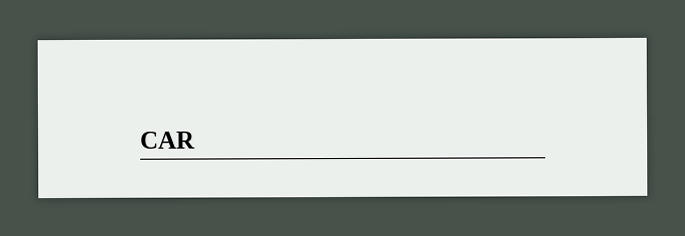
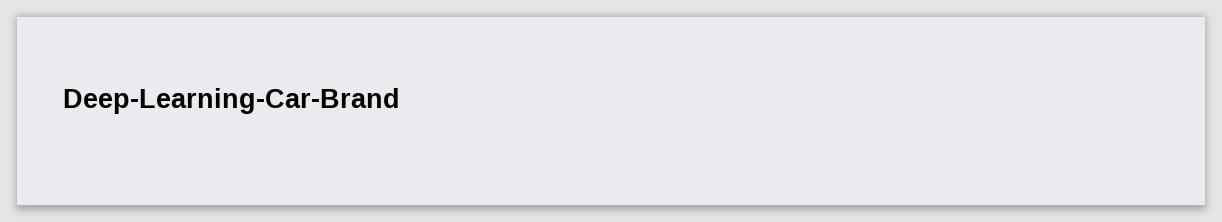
[140,131,196,149] CAR -> [63,88,400,114] Deep-Learning-Car-Brand

